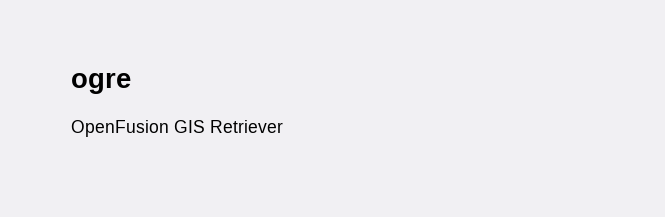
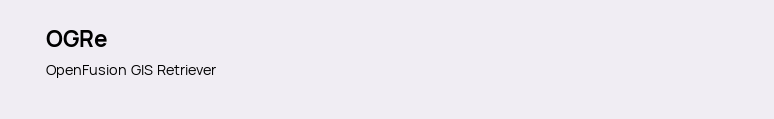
[71,73,131,94] ogre -> [46,30,108,47] OGRe

